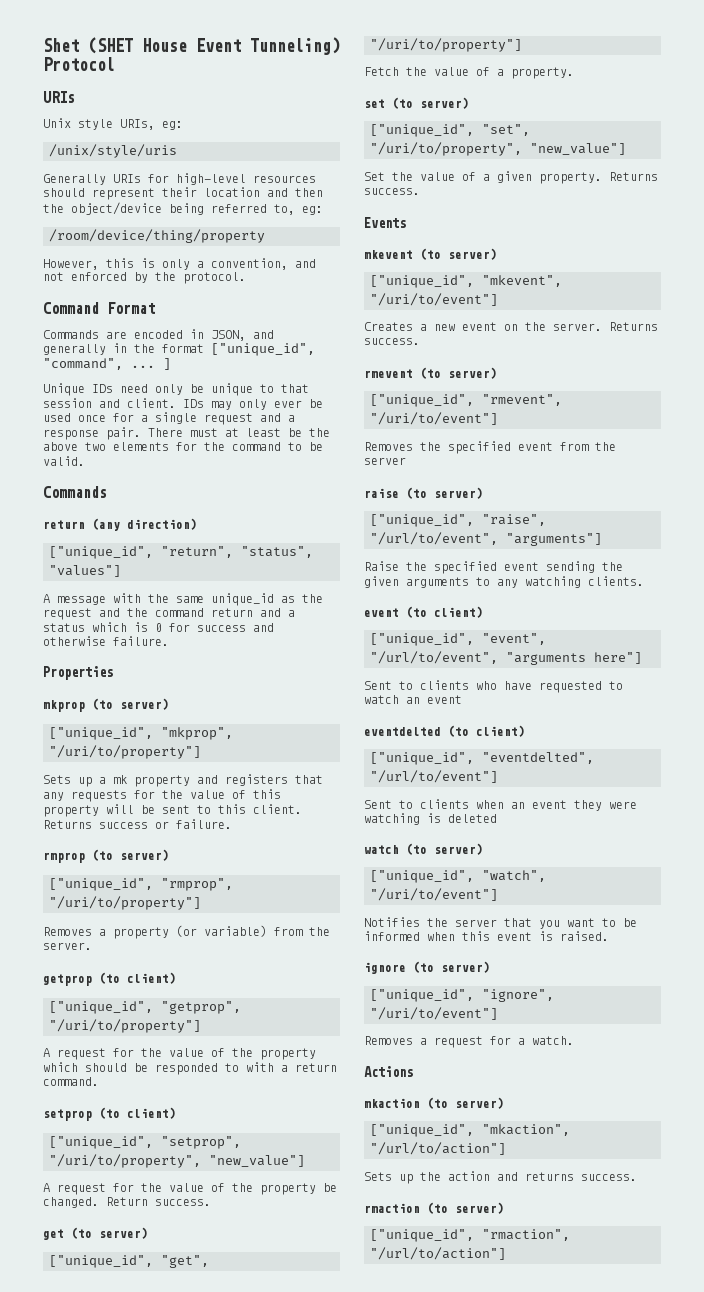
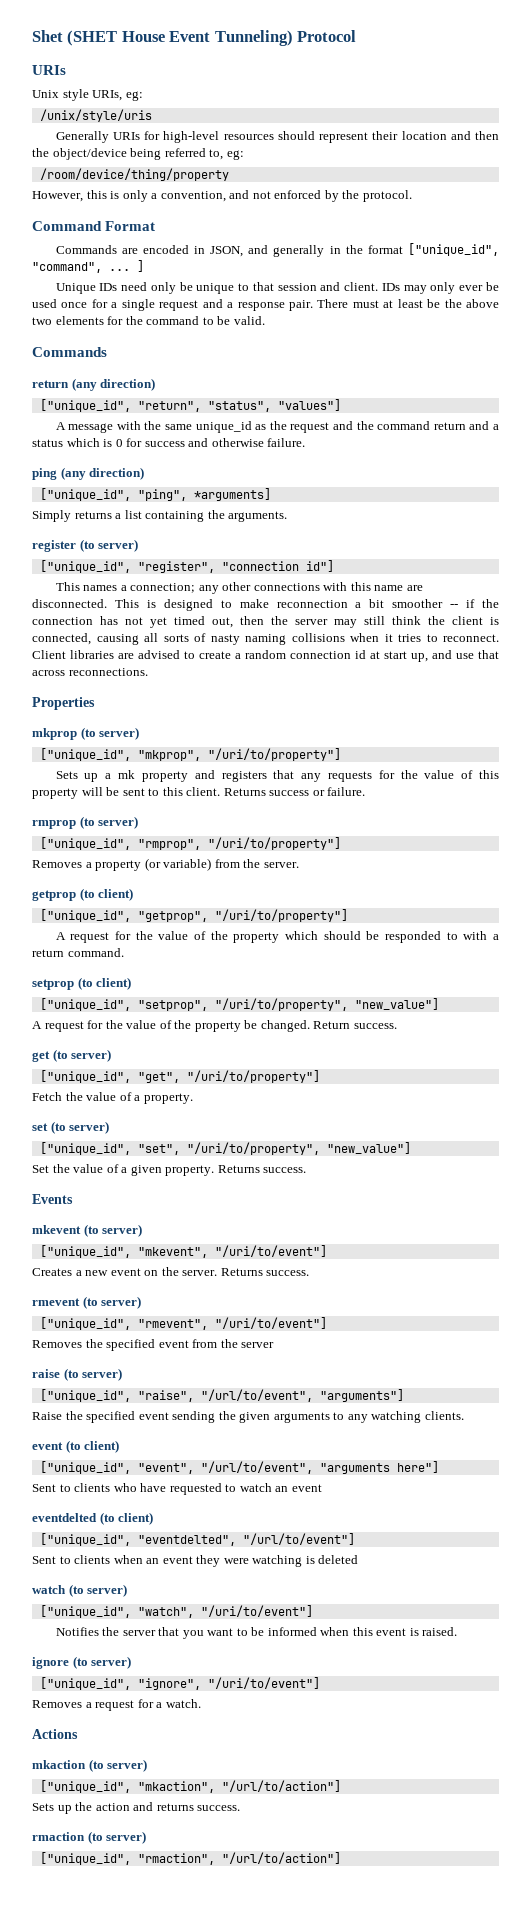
(169, 641) none -> [32,467,145,480] [39,488,271,501] [32,510,288,522] [32,539,139,552] [39,560,334,573] [55,582,423,594] [32,599,500,611] [32,616,499,628] [32,633,499,645] [32,650,499,662] [32,668,148,676] // ping (any direction) // ["unique_id", "ping", *arguments] // Simply returns a list containing the arguments. // register (to server) // ["unique_id", "register", "connection id"] // This names a connection; any other connections with this name are disconnected. This is designed to make reconnection a bit smoother -- if the connection has not yet timed out, then the server may still think the client is connected, causing all sorts of nasty naming collisions when it tries to reconnect. Client libraries are advised to create a random connection id at start up, and use that across reconnections.

